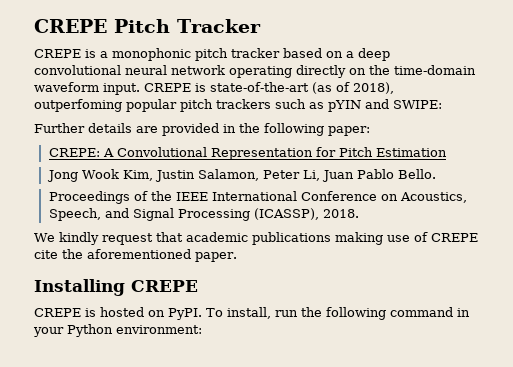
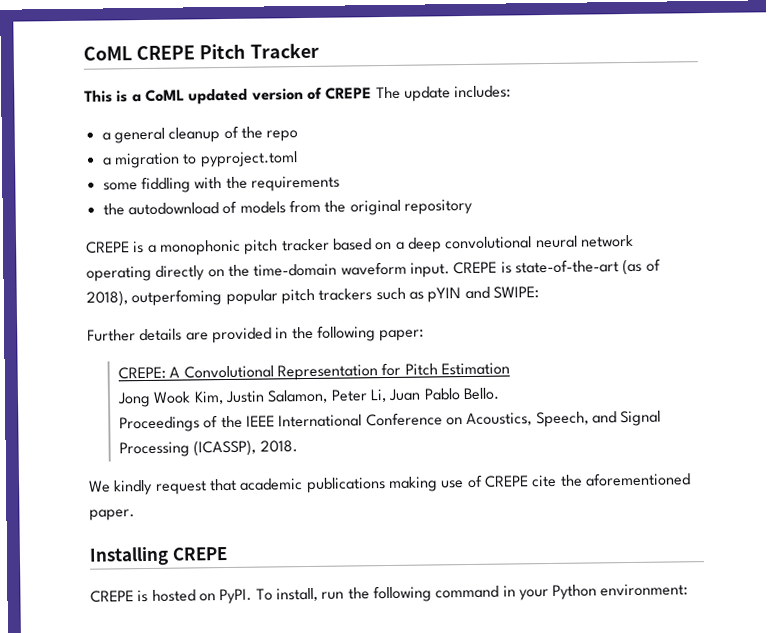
(34, 26) none -> [83,46,132,61] CoML
(261, 26) none -> [84,85,512,105] [101,125,299,144] [102,151,298,169] [102,175,340,194] [102,198,473,216] // This is a CoML updated version of CREPE The update includes: // a general cleanup of the repo // a migration to pyproject.toml // some fiddling with the requirements // the autodownload of models from the original repository

